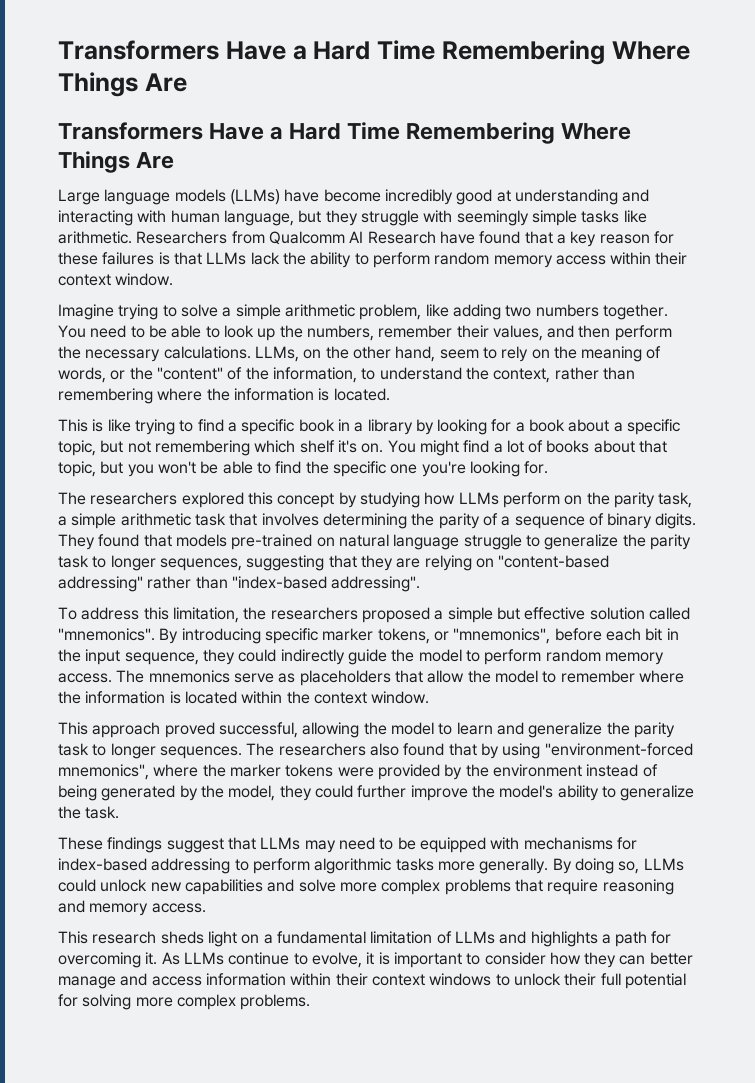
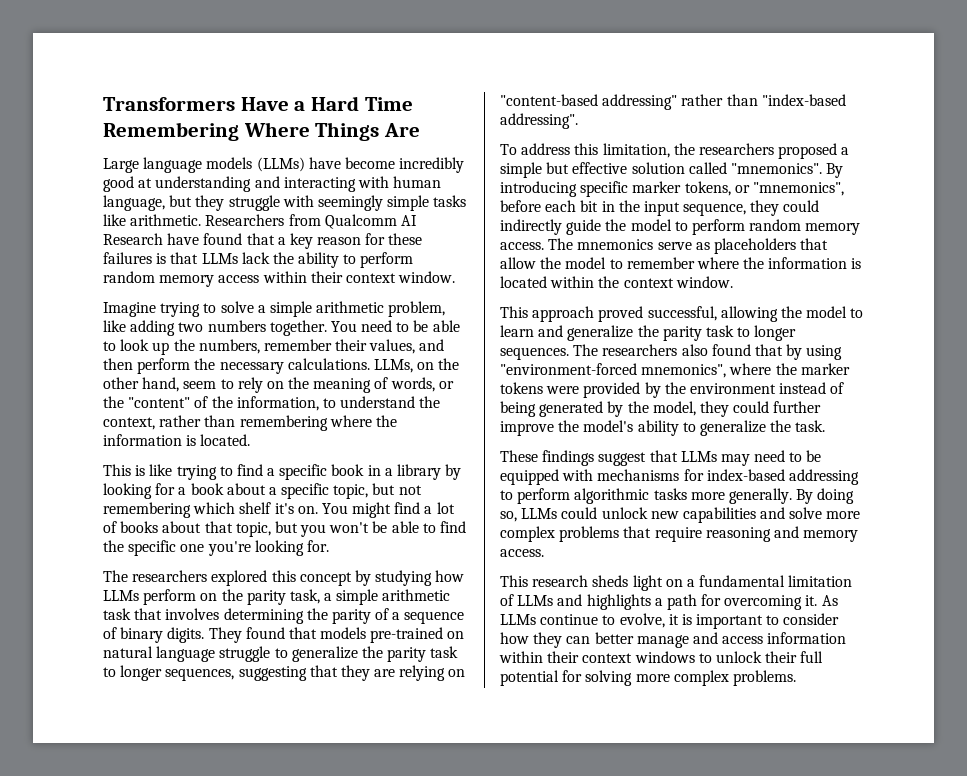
[58,40,690,65] [58,72,187,97] [58,122,632,144] [58,151,175,173] Transformers Have a Hard Time Remembering Where Things Are // Transformers Have a Hard Time Remembering Where Things Are -> [103,96,413,111] [103,122,421,141] Transformers Have a Hard Time Remembering Where Things Are

